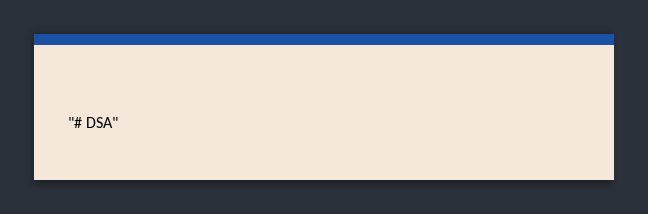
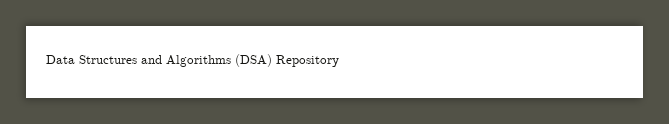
[68,117,119,128] "# DSA" -> [46,54,339,67] Data Structures and Algorithms (DSA) Repository

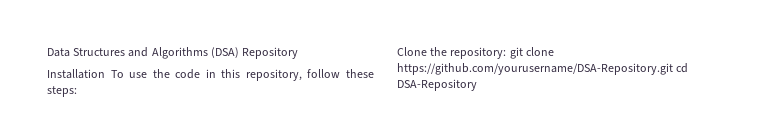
(339, 61) none -> [47,69,374,81] [47,86,77,97] [397,47,554,59] [397,63,689,75] [397,79,477,91] // Installation To use the code in this repository, follow these steps: // Clone the repository: git clone https://github.com/yourusername/DSA-Repository.git cd DSA-Repository

